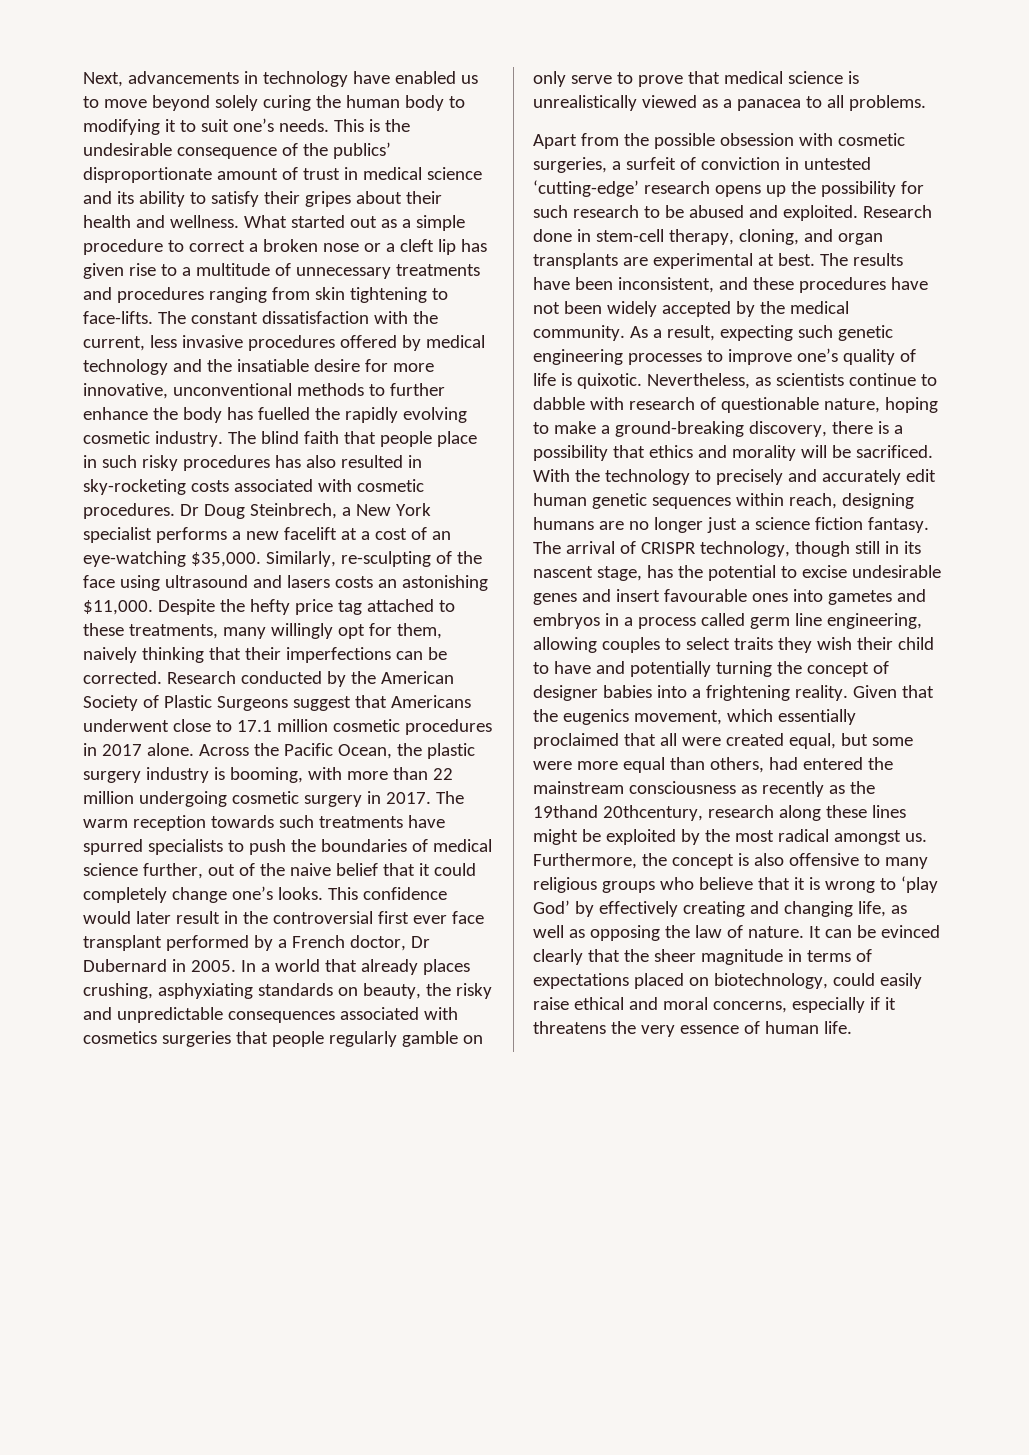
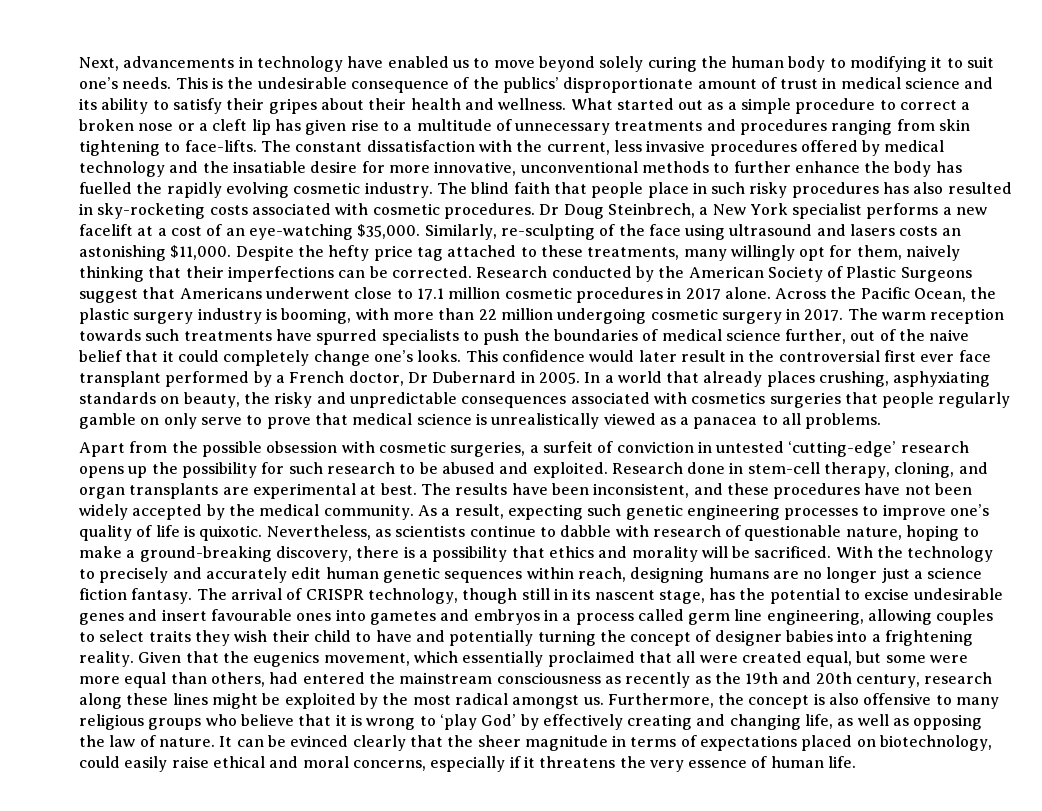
[533,805,703,821] 19thand 20thcentury, -> [745,672,921,688] 19th and 20th century,

